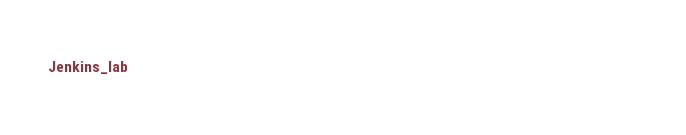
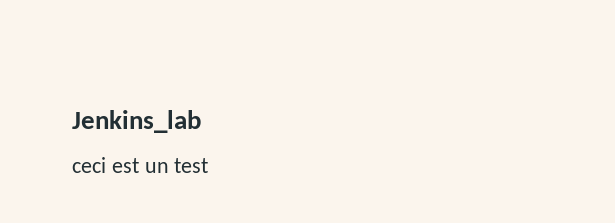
(128, 67) none -> [72,157,209,173] // ceci est un test

